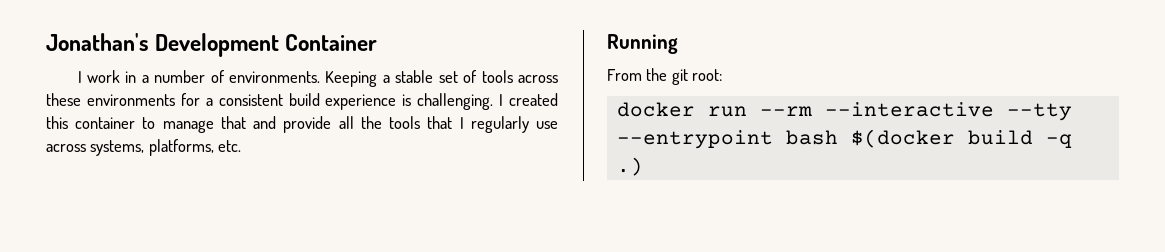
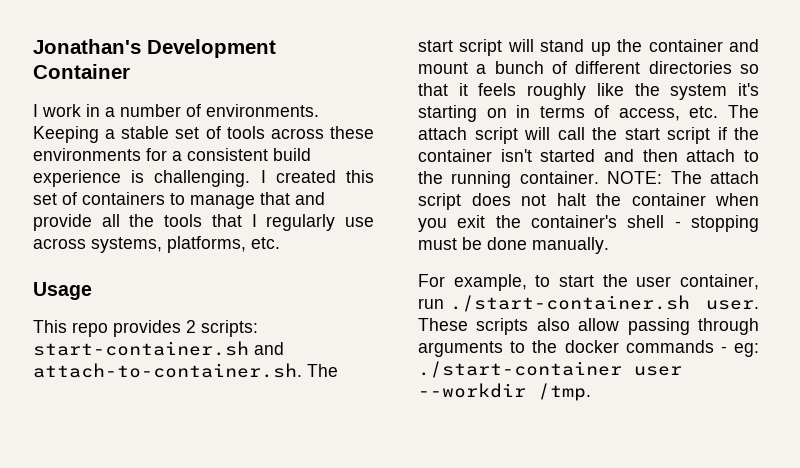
[75,117,136,129] container -> [33,192,165,205] set of containers
[607,34,678,54] [607,68,723,85] [616,102,1072,121] [616,129,1072,149] [616,157,643,176] Running // From the git root: // docker run --rm --interactive --tty --entrypoint bash $(docker build -q .) -> [33,282,92,300] [33,320,258,337] [33,341,284,356] [33,363,338,378] [418,39,759,56] [418,61,759,74] [418,83,759,100] [418,105,759,122] [418,127,759,144] [418,149,759,162] [418,171,759,188] [418,193,759,210] [418,215,759,232] [418,237,609,254] [418,274,759,291] [418,295,759,312] [418,318,759,335] [418,340,759,357] [418,361,682,378] [418,383,591,401] Usage // This repo provides 2 scripts: start-container.sh and attach-to-container.sh. The start script will stand up the container and mount a bunch of different directories so that it feels roughly like the system it's starting on in terms of access, etc. The attach script will call the start script if the container isn't started and then attach to the running container. NOTE: The attach script does not halt the container when you exit the container's shell - stopping must be done manually. // For example, to start the user container, run ./start-container.sh user. These scripts also allow passing through arguments to the docker commands - eg: ./start-container user --workdir /tmp.

